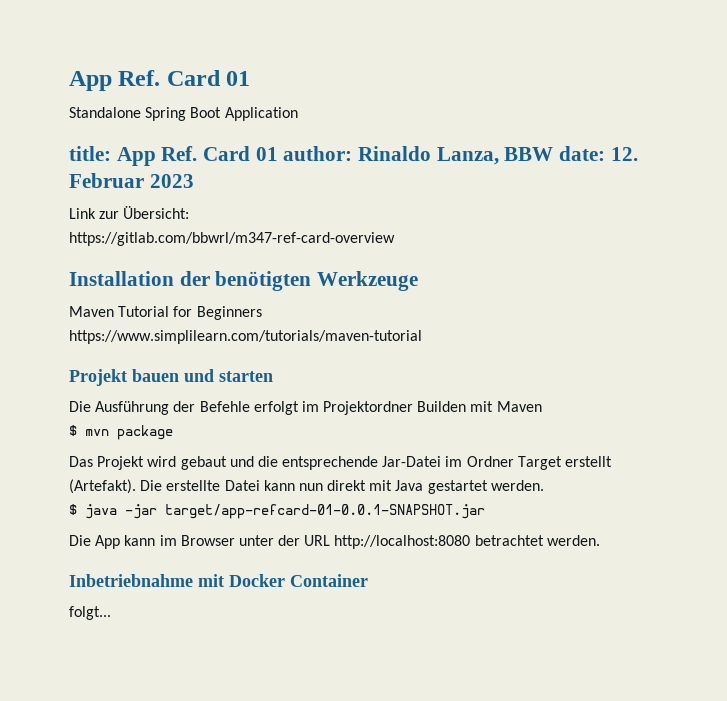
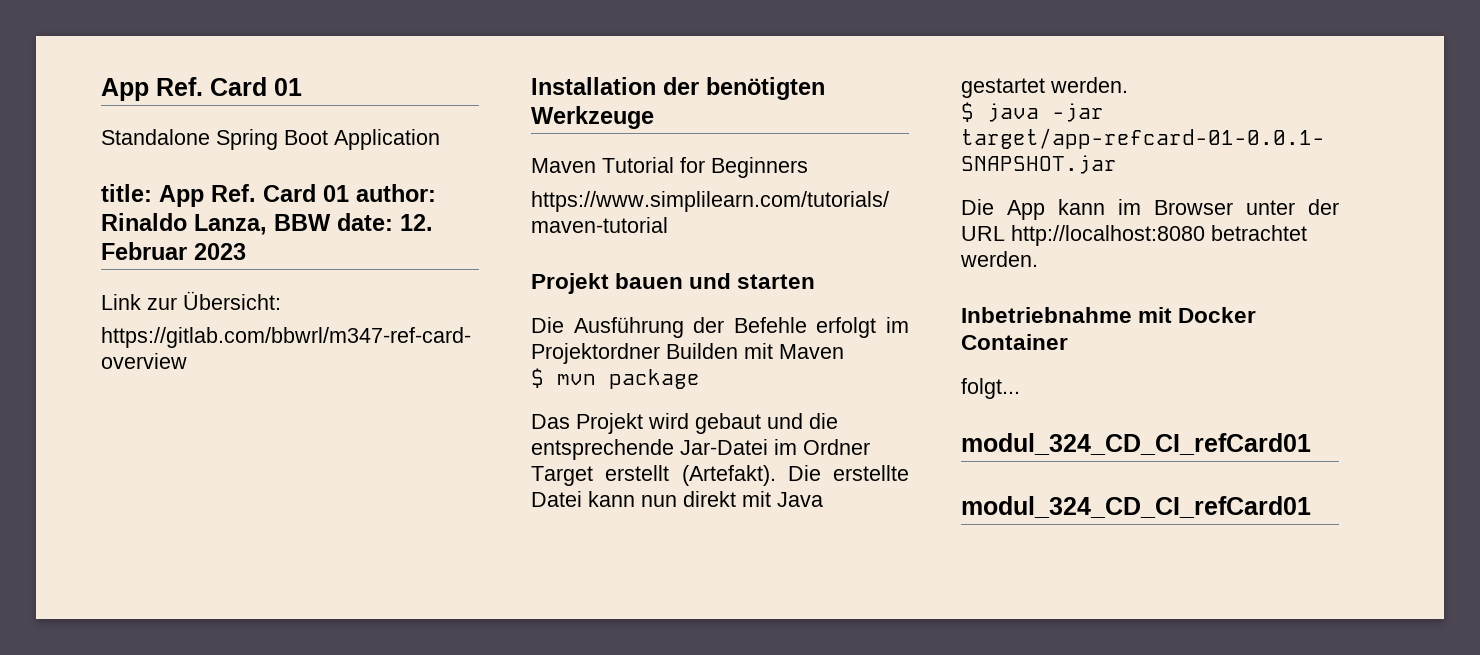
(111, 613) none -> [961,433,1311,455] [961,496,1311,518] // modul_324_CD_CI_refCard01 // modul_324_CD_CI_refCard01

